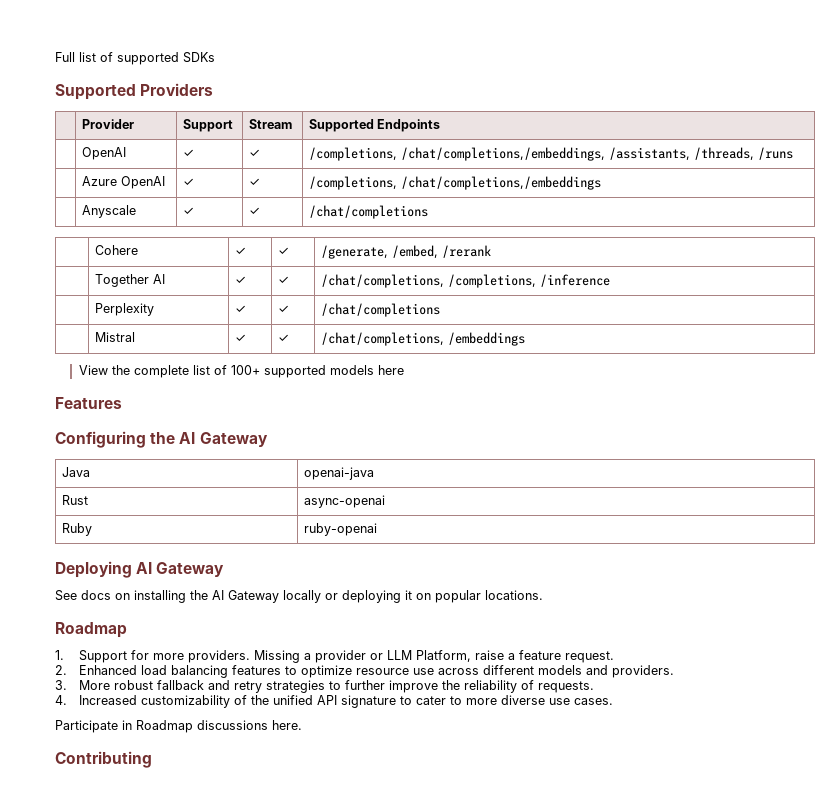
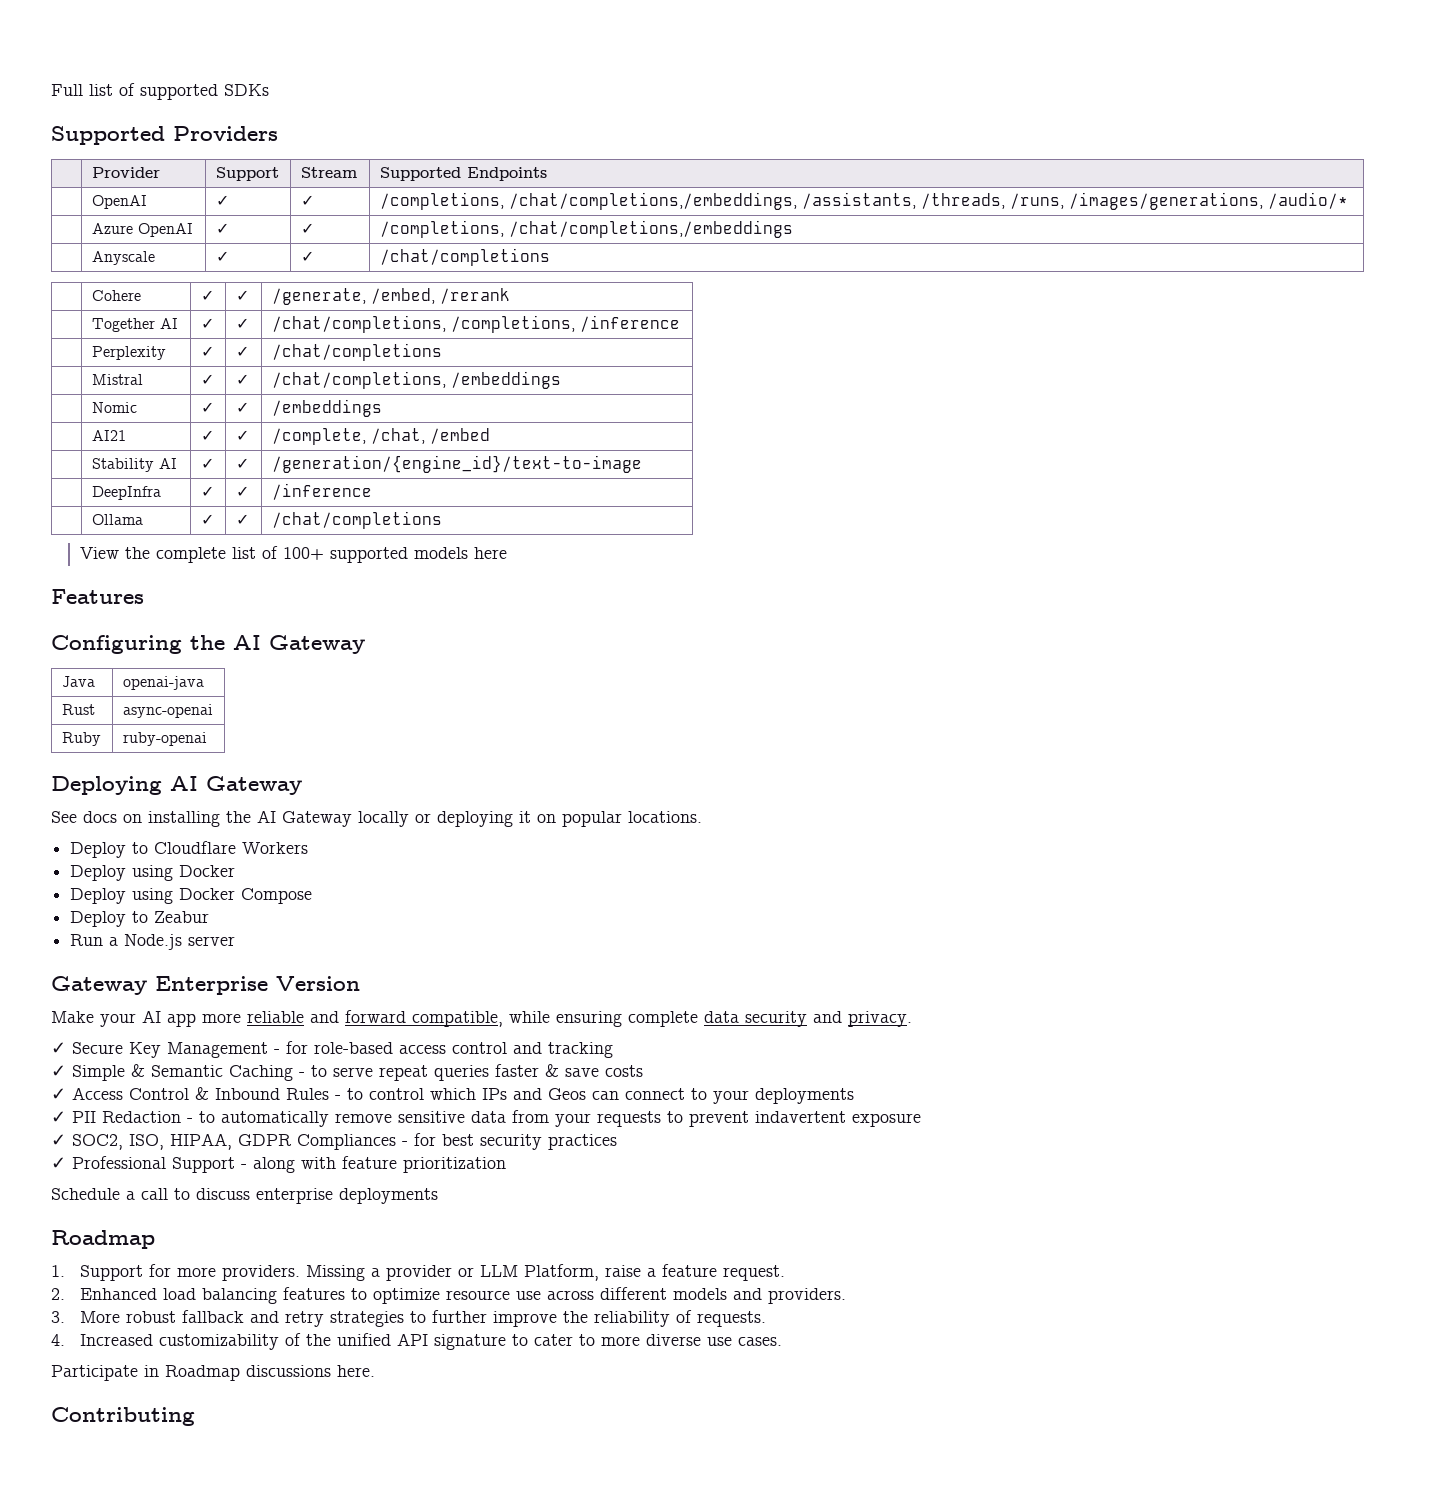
[758,147,794,160] /runs -> [1009,192,1348,210] /runs, /images/generations, /audio/*
(526, 339) none -> [91,402,137,413] [200,402,214,413] [235,402,249,413] [271,399,382,417] [91,430,126,441] [200,430,214,441] [235,430,249,441] [271,428,490,445] [91,458,177,472] [200,458,214,469] [235,458,249,469] [271,455,642,473] [91,486,161,500] [200,486,214,497] [235,486,249,497] [271,483,372,500] [91,514,143,525] [200,514,214,525] [235,514,249,525] [271,511,442,529] // | Nomic | ✓ | ✓ | /embeddings // | AI21 | ✓ | ✓ | /complete, /chat, /embed // | Stability AI | ✓ | ✓ | /generation/{engine_id}/text-to-image // | DeepInfra | ✓ | ✓ | /inference // | Ollama | ✓ | ✓ | /chat/completions
(543, 595) none -> [70,841,309,858] [70,865,236,881] [70,888,313,904] [70,911,210,927] [70,934,236,950] [51,976,360,995] [51,1010,912,1027] [51,1041,613,1058] [51,1064,643,1081] [51,1087,854,1104] [51,1110,921,1127] [51,1133,617,1150] [51,1156,506,1173] [51,1188,438,1204] // Deploy to Cloudflare Workers // Deploy using Docker // Deploy using Docker Compose // Deploy to Zeabur // Run a Node.js server // Gateway Enterprise Version // Make your AI app more reliable and forward compatible, while ensuring complete data security and privacy. // ✓ Secure Key Management - for role-based access control and tracking // ✓ Simple & Semantic Caching - to serve repeat queries faster & save costs // ✓ Access Control & Inbound Rules - to control which IPs and Geos can connect to your deployments // ✓ PII Redaction - to automatically remove sensitive data from your requests to prevent indavertent exposure // ✓ SOC2, ISO, HIPAA, GDPR Compliances - for best security practices // ✓ Professional Support - along with feature prioritization // Schedule a call to discuss enterprise deployments

